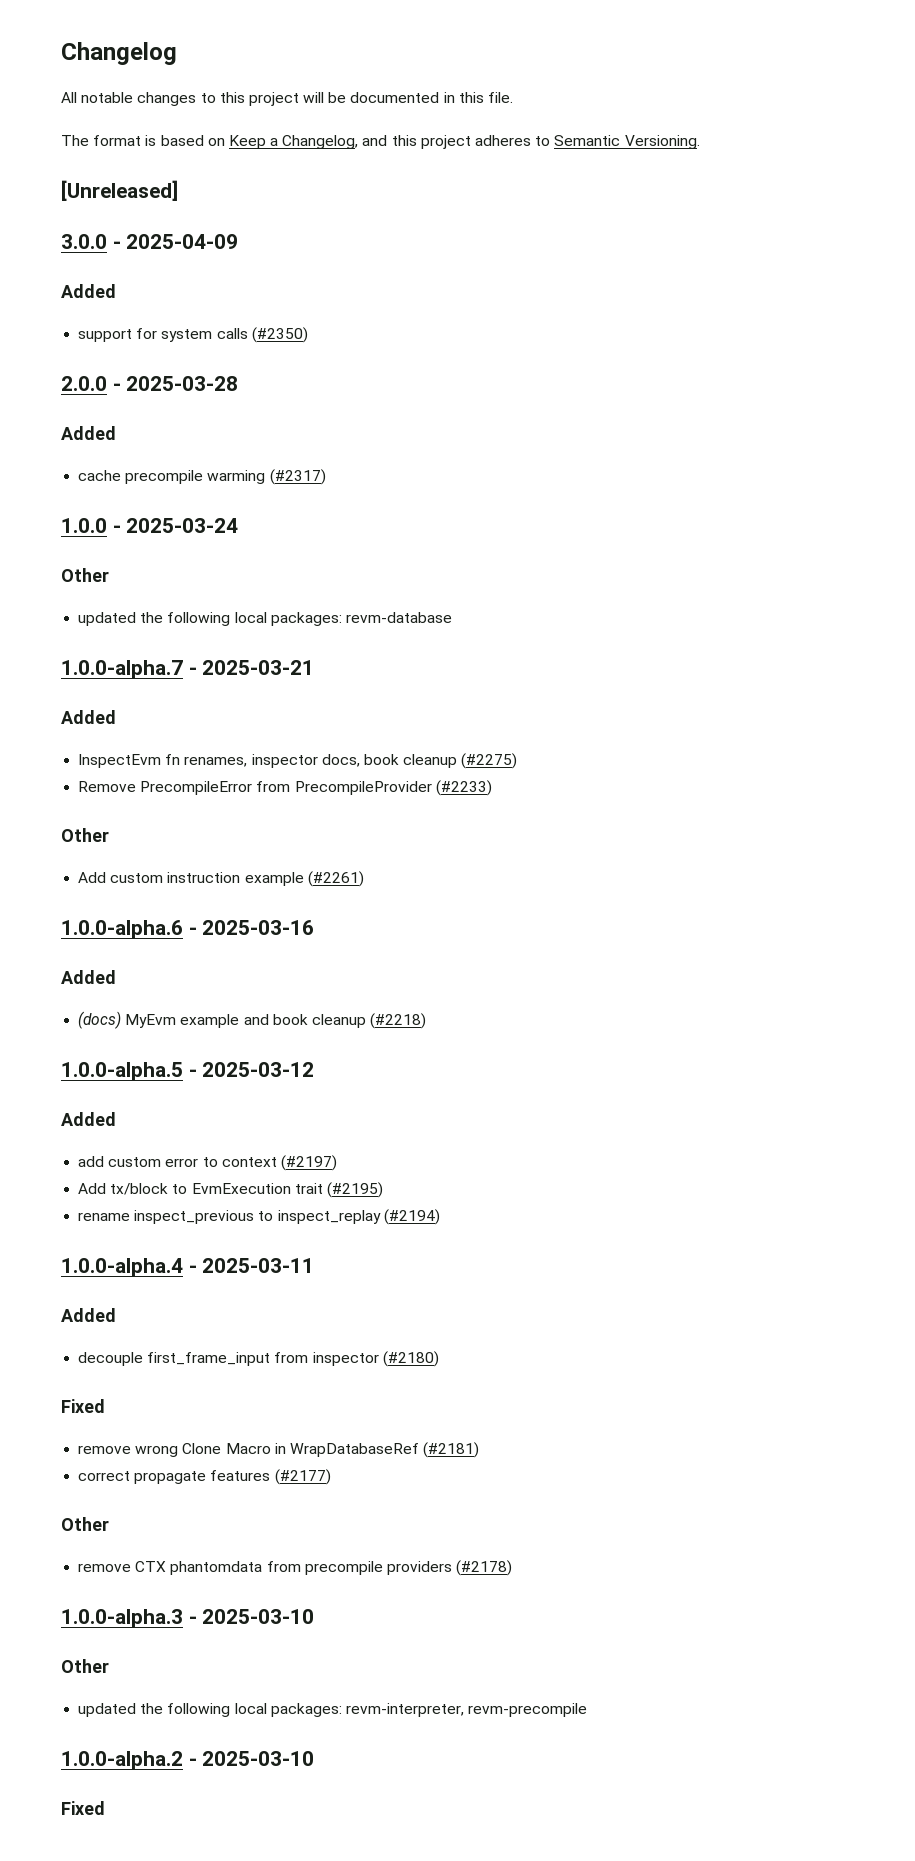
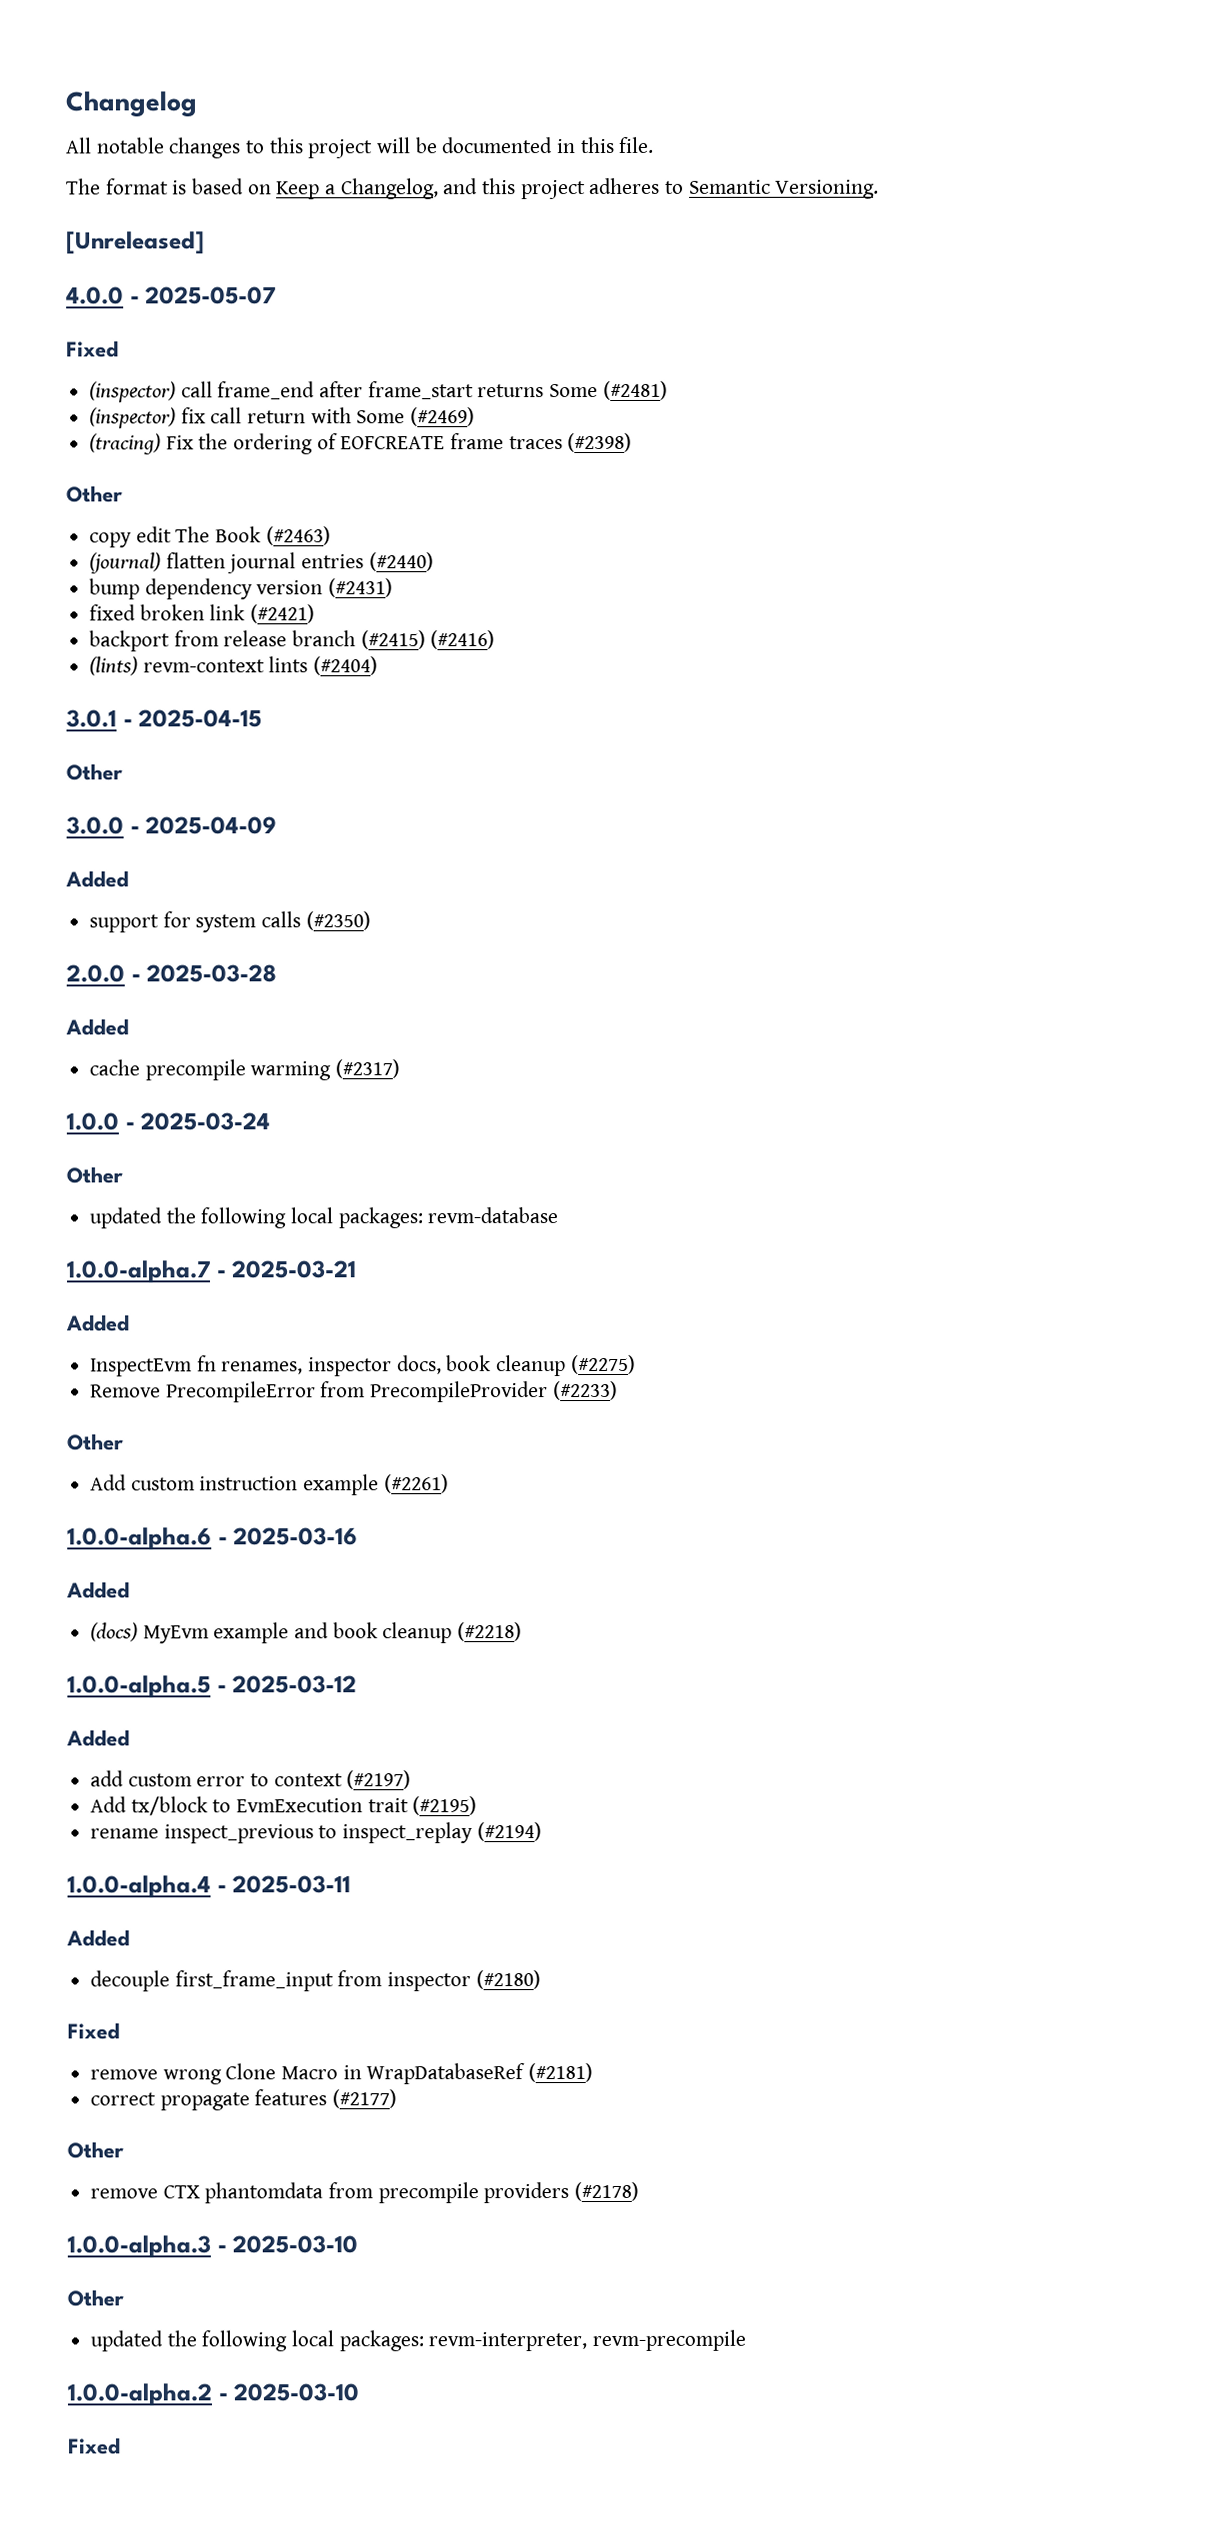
(178, 190) none -> [66,286,277,305] [66,340,119,358] [89,380,668,403] [89,407,476,429] [89,432,633,455] [66,485,123,503] [89,526,331,548] [89,552,434,574] [89,578,394,600] [89,604,316,624] [89,630,496,652] [89,656,379,676] [66,709,263,728] [66,763,123,781] // 4.0.0 - 2025-05-07 // Fixed // (inspector) call frame_end after frame_start returns Some (#2481) // (inspector) fix call return with Some (#2469) // (tracing) Fix the ordering of EOFCREATE frame traces (#2398) // Other // copy edit The Book (#2463) // (journal) flatten journal entries (#2440) // bump dependency version (#2431) // fixed broken link (#2421) // backport from release branch (#2415) (#2416) // (lints) revm-context lints (#2404) // 3.0.1 - 2025-04-15 // Other

